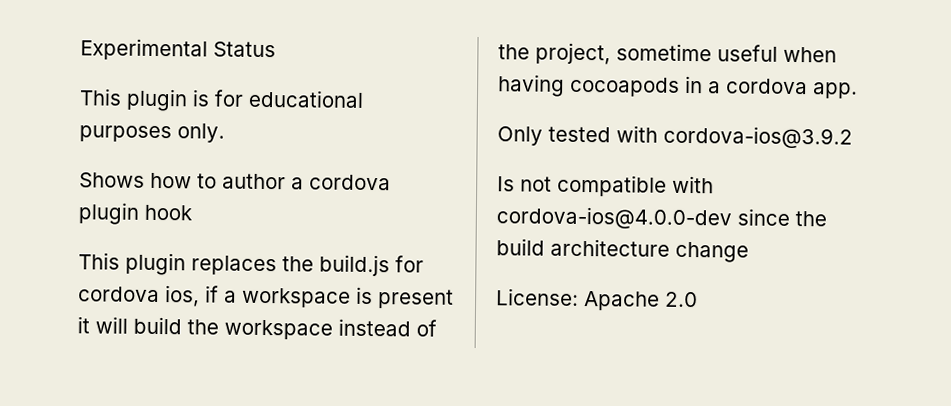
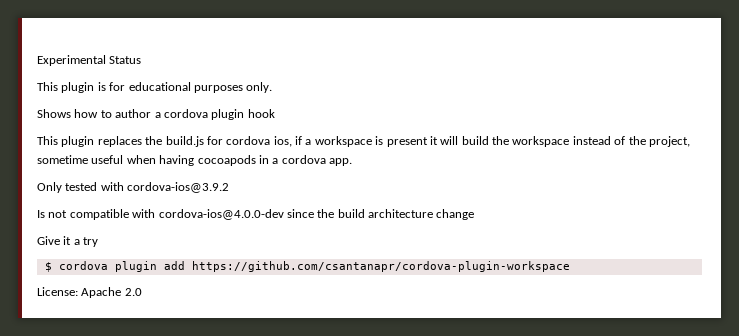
(749, 252) none -> [37,236,99,247] [44,261,570,272] // Give it a try // $ cordova plugin add https://github.com/csantanapr/cordova-plugin-workspace

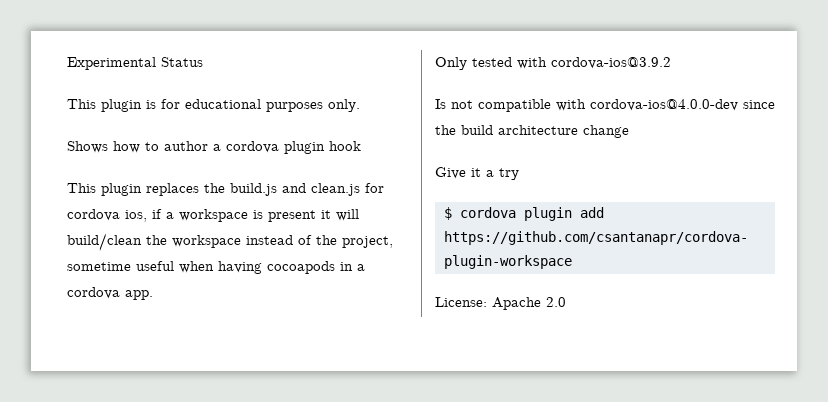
(204, 141) none -> [282,183,360,196] and clean.js
[461,136,489,145] build -> [67,233,142,251] build/clean

